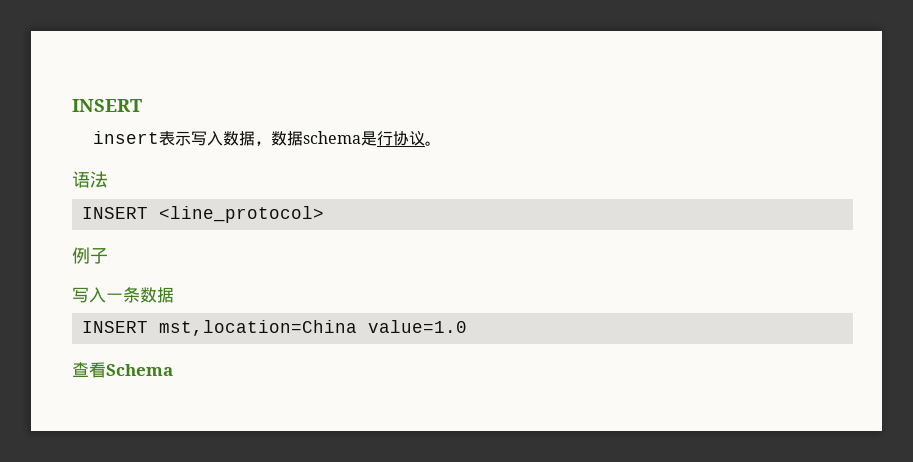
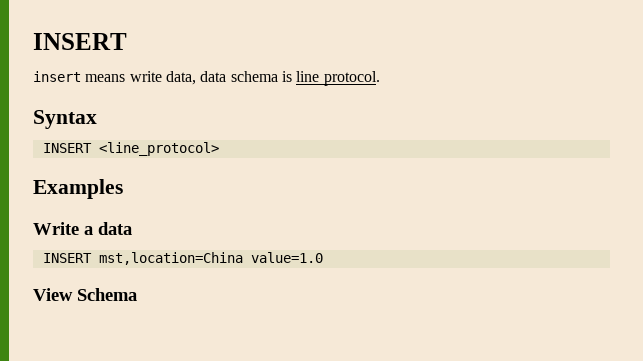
[159,131,442,146] [72,171,108,188] [81,206,324,223] [72,247,108,264] [72,287,174,303] 表示写入数据，数据schema是行协议。 // 语法 // INSERT <line_protocol> // 例子 // 写入一条数据 -> [85,71,380,86] [33,110,97,129] [42,142,219,156] [33,179,123,199] [33,222,132,235] means write data, data schema is line protocol. // Syntax // INSERT <line_protocol> // Examples // Write a data
[72,362,106,378] 查看 -> [33,288,73,301] View

